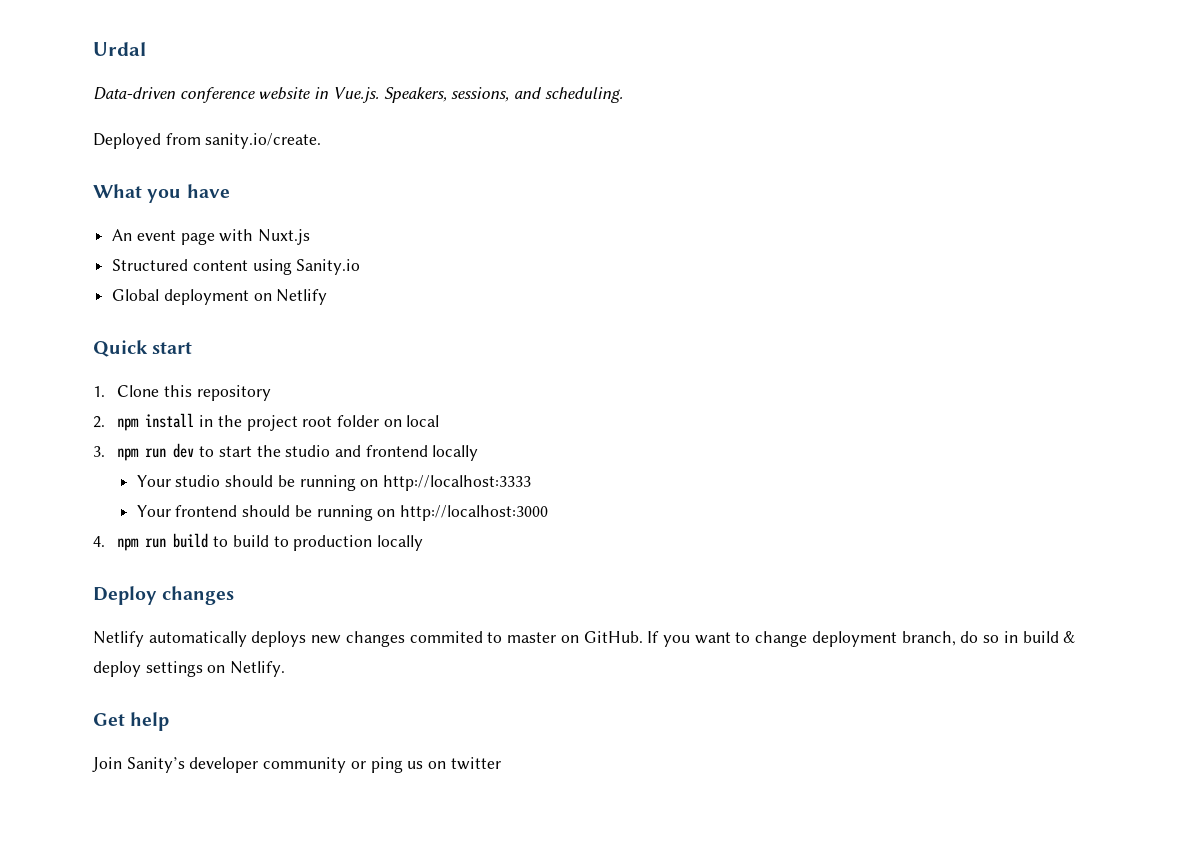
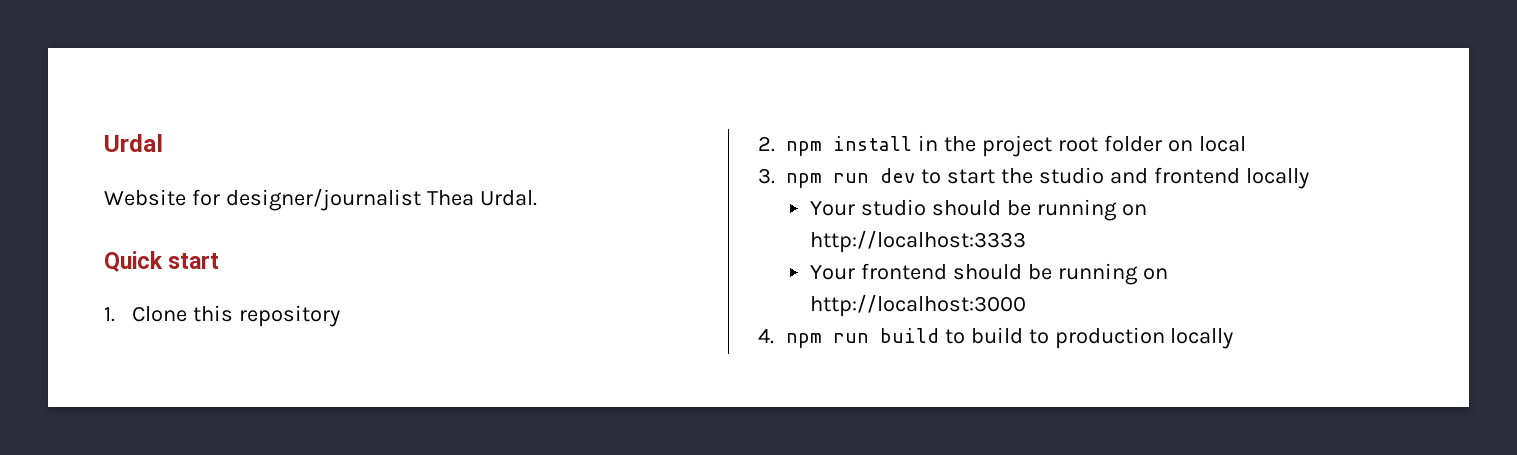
[93,87,623,103] [93,133,322,149] [93,184,230,203] [112,229,311,245] [112,259,361,275] [112,289,328,305] Data-driven conference website in Vue.js. Speakers, sessions, and scheduling. // Deployed from sanity.io/create. // What you have // An event page with Nuxt.js // Structured content using Sanity.io // Global deployment on Netlify -> [104,188,537,211] Website for designer/journalist Thea Urdal.
[93,586,235,605] [93,631,1076,647] [93,661,286,677] [93,712,170,731] [92,757,501,773] // Deploy changes // Netlify automatically deploys new changes commited to master on GitHub. If you want to change deployment branch, do so in build & deploy settings on Netlify. // Get help // Join Sanity’s developer community or ping us on twitter -> (1234, 338) none

